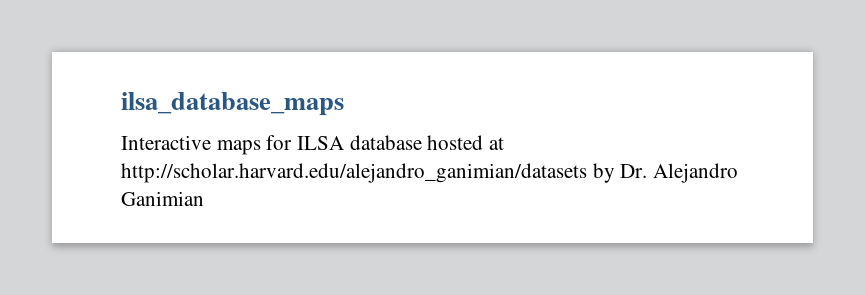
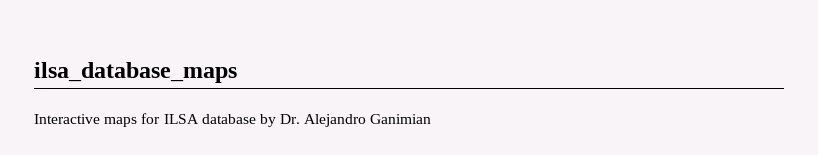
[427,135,505,150] [121,163,587,183] hosted at http://scholar.harvard.edu/alejandro_ganimian/datasets -> (256, 119) none

